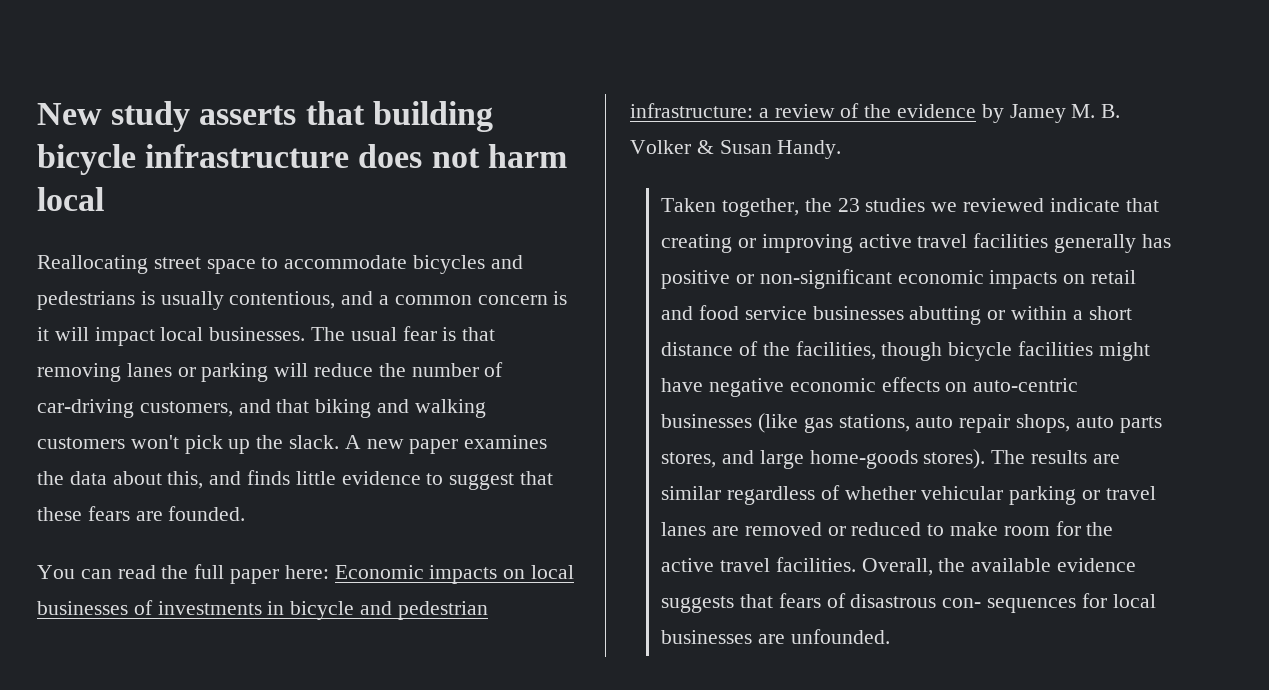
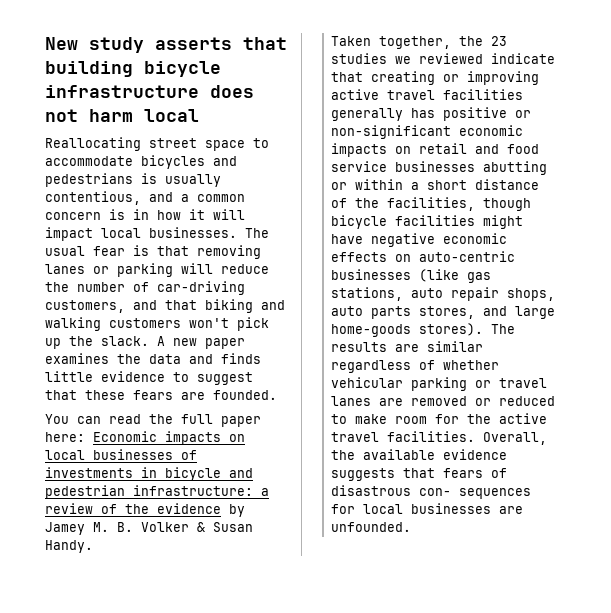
(568, 298) none -> [133,209,181,220] in how
[112,471,204,489] about this, -> (181, 359) none

